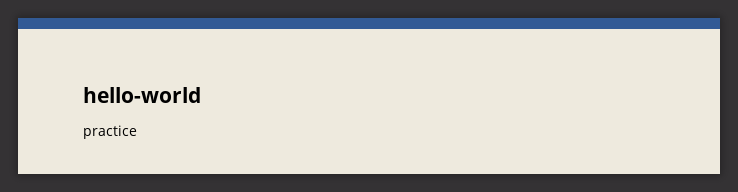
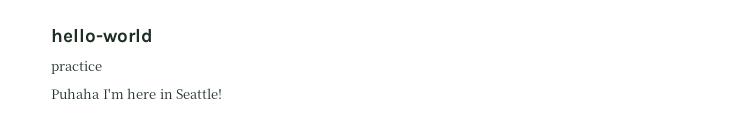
(137, 132) none -> [51,88,223,99] // Puhaha I'm here in Seattle!

